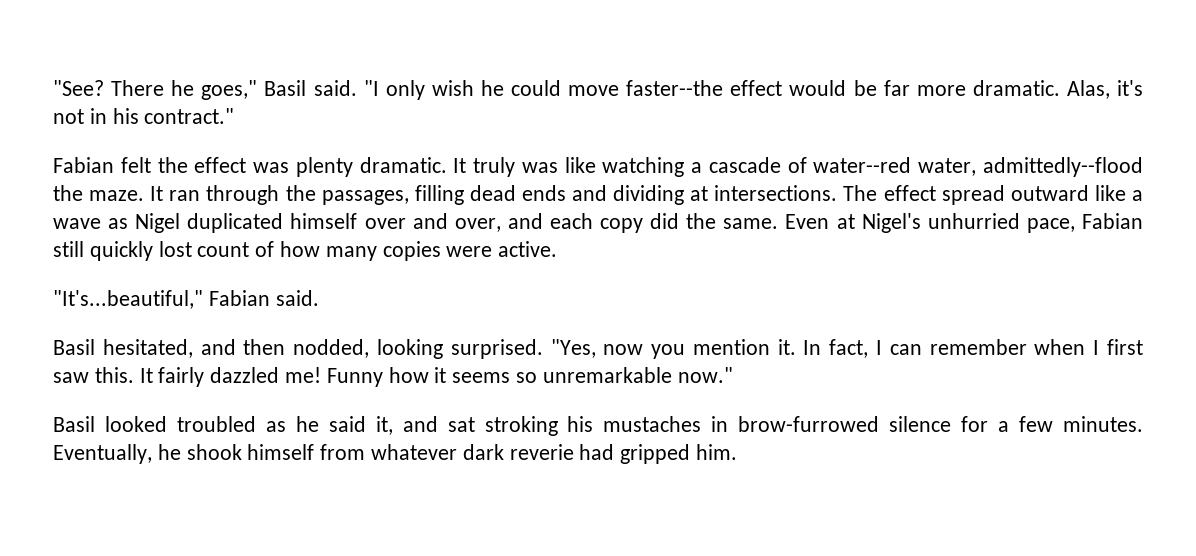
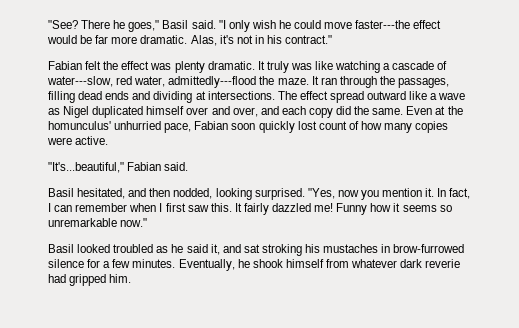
[626,80,724,96] faster--the -> [355,20,411,29] faster---the
[813,157,1143,177] water--red water, admittedly--flood -> [47,76,257,88] water---slow, red water, admittedly---flood
[861,213,921,233] Nigel's -> [447,106,463,115] [48,121,111,130] the homunculus'
[53,241,84,257] still -> [231,123,256,130] soon

